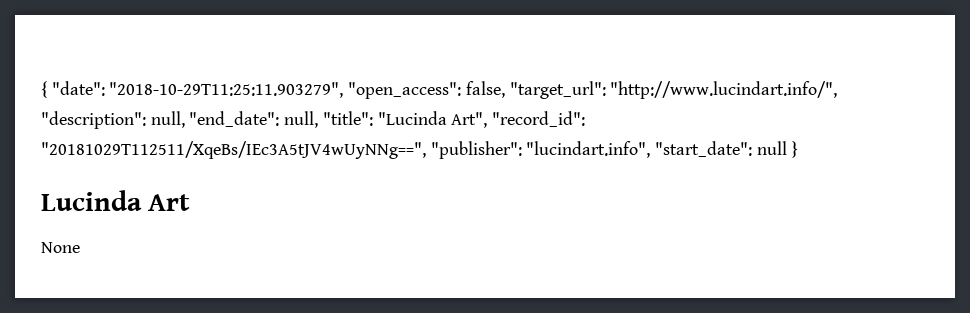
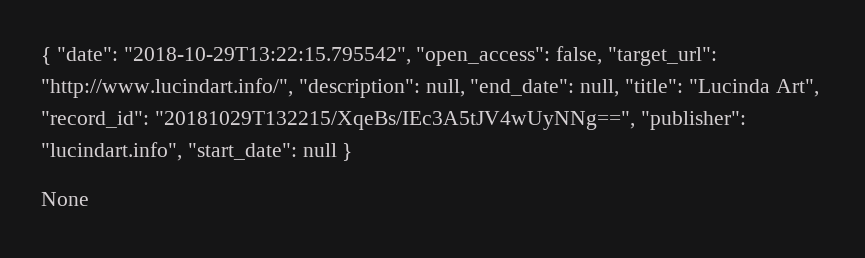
[109,82,344,98] "2018-10-29T11:25:11.903279", -> [123,47,411,65] "2018-10-29T13:22:15.795542",
[41,141,426,159] "20181029T112511/XqeBs/IEc3A5tJV4wUyNNg==", -> [154,111,635,130] "20181029T132215/XqeBs/IEc3A5tJV4wUyNNg==",
[41,190,191,211] // Lucinda Art -> (353, 152) none

